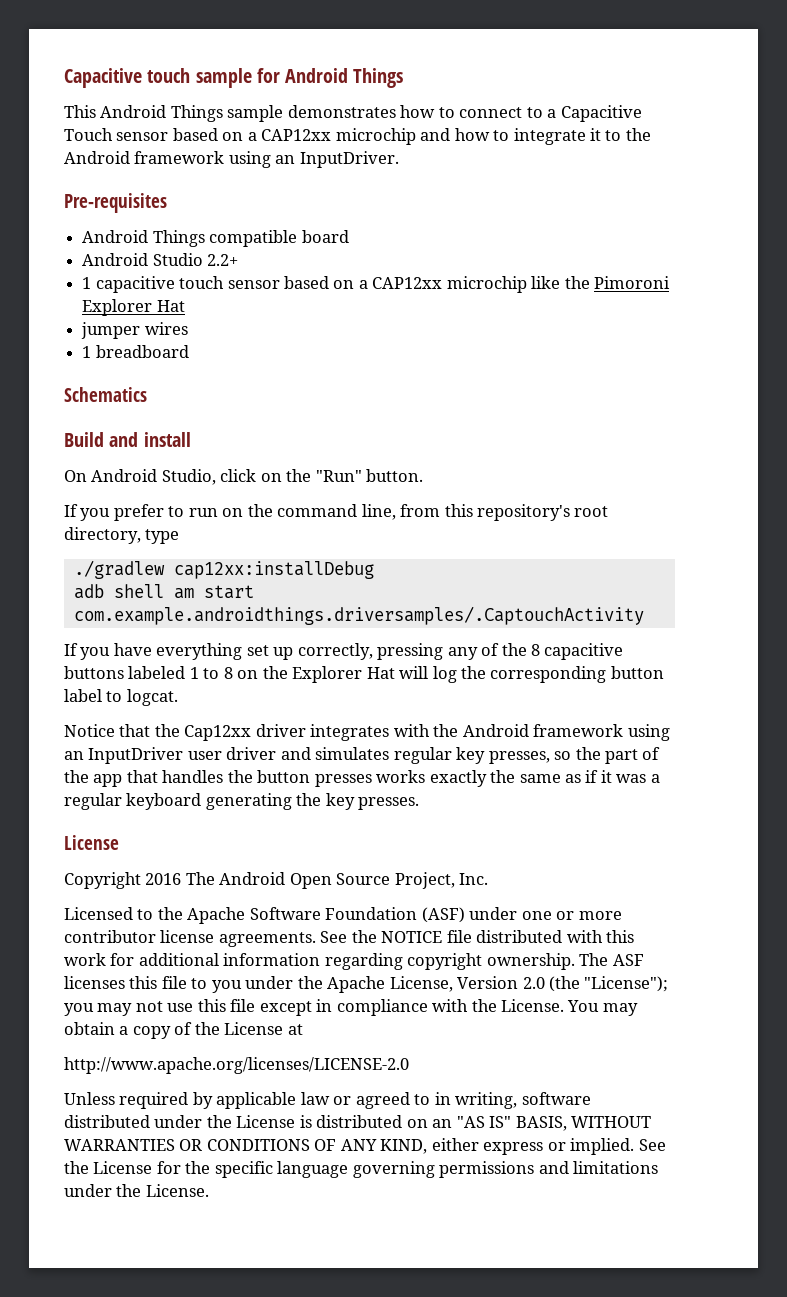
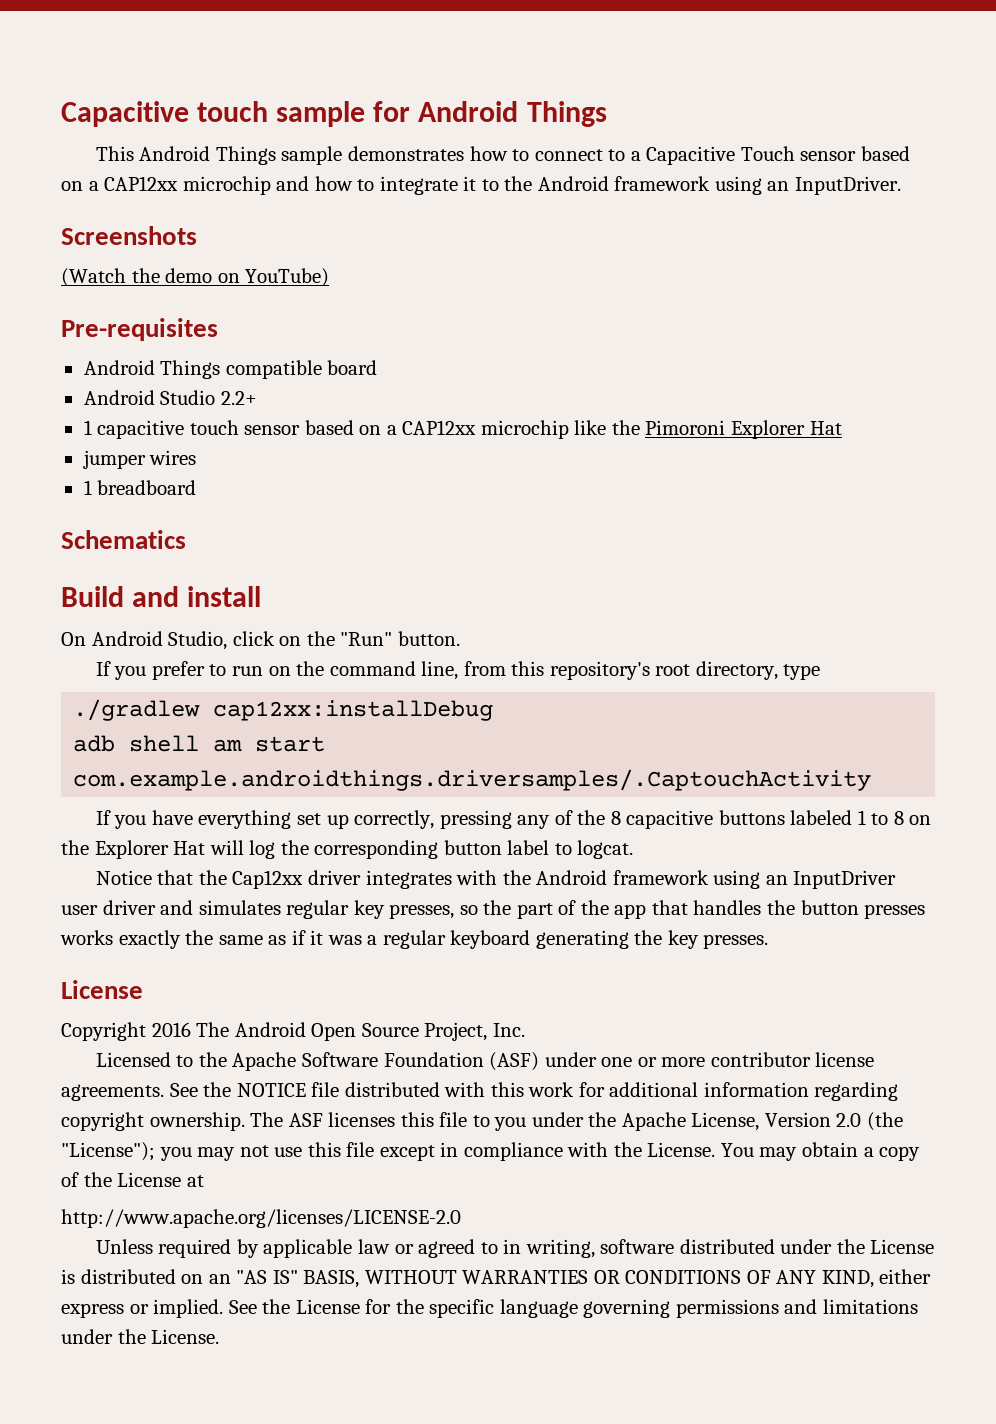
(399, 159) none -> [61,226,197,245] [61,268,330,287] // Screenshots // (Watch the demo on YouTube)

